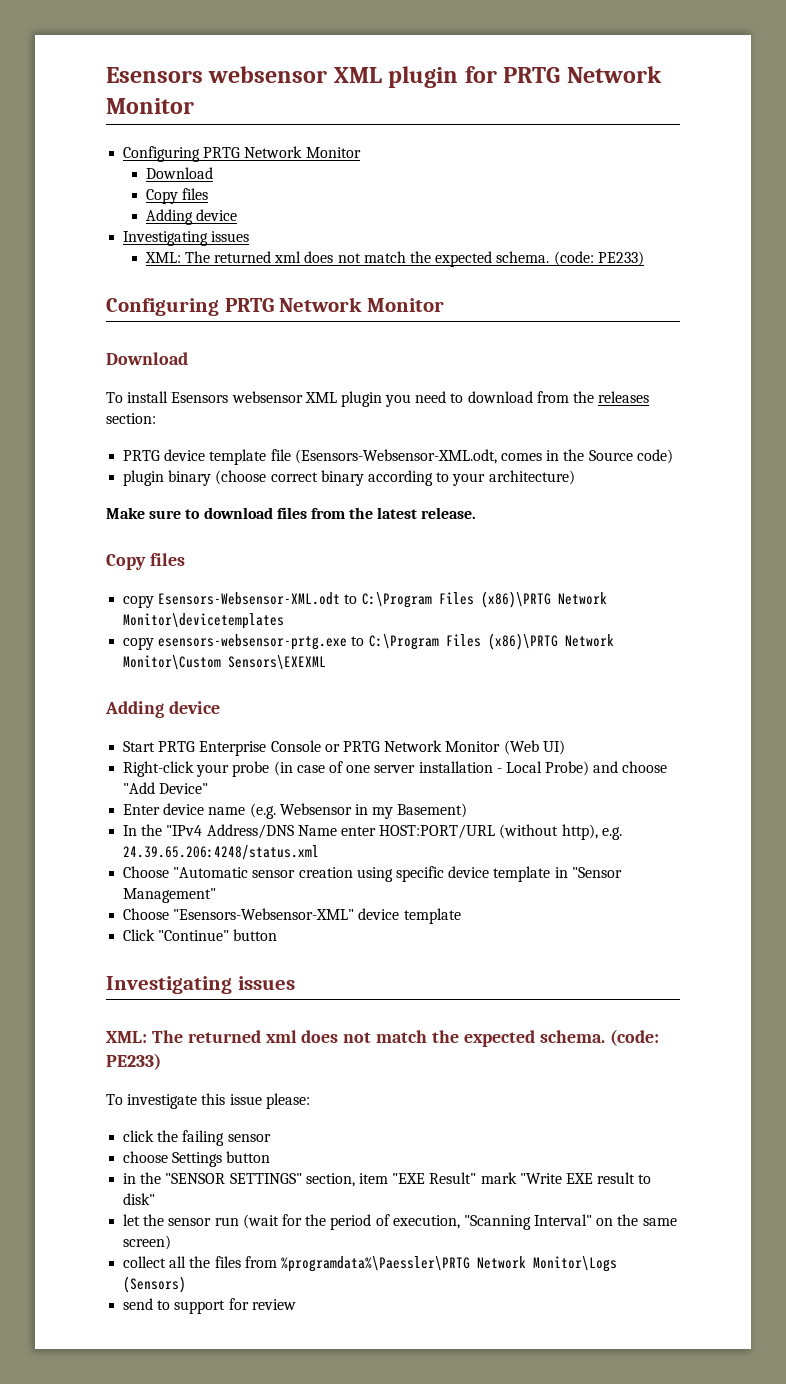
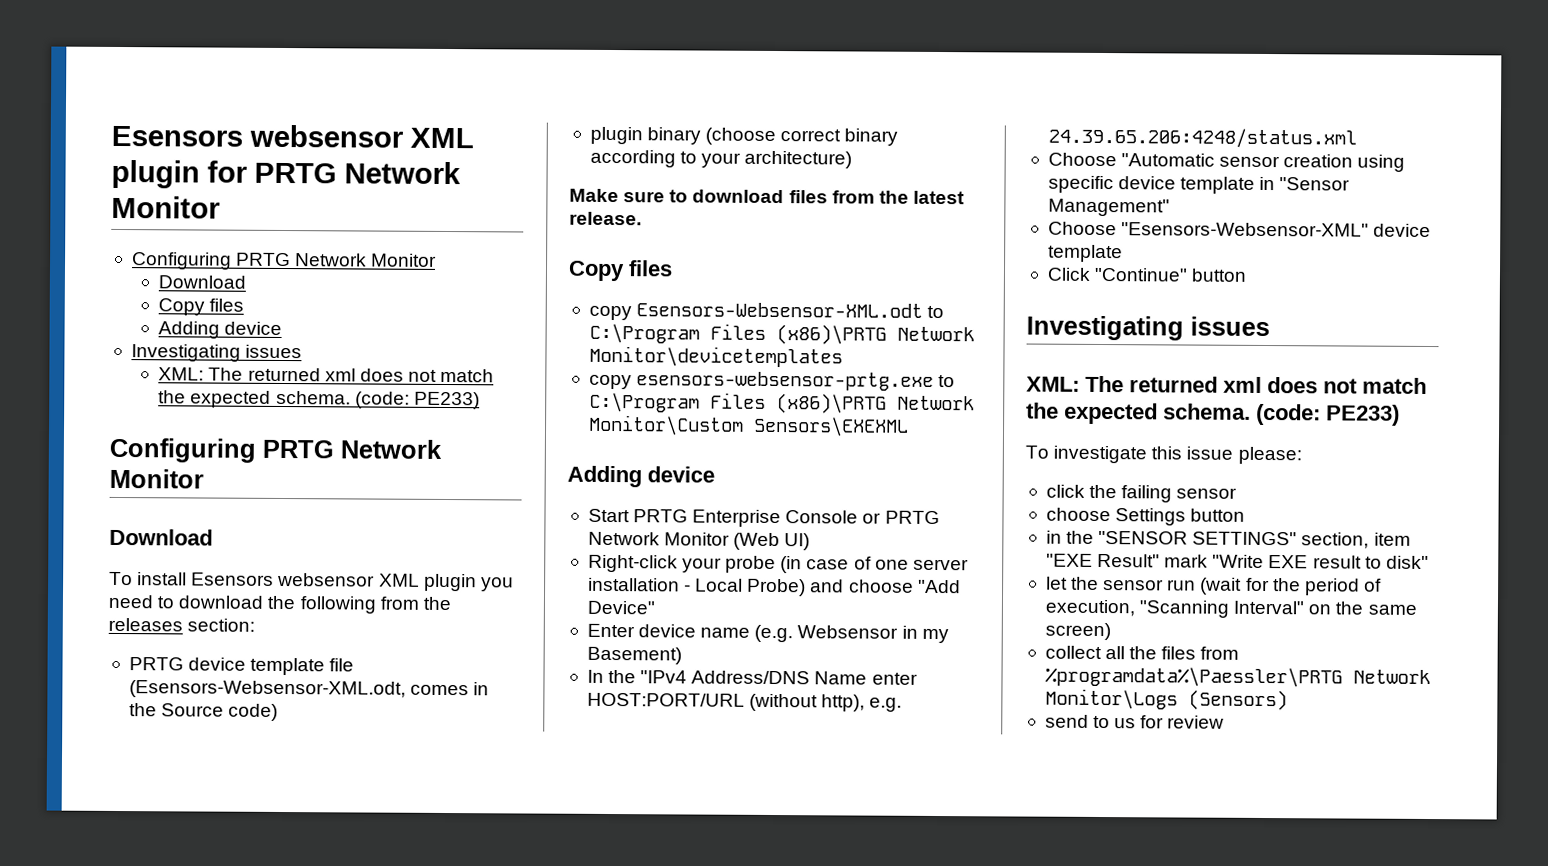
(533, 397) none -> [267,595,376,614] the following
[174,1300,226,1314] support -> [1114,718,1137,729] us

